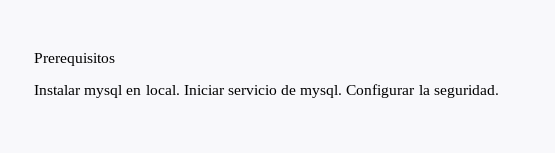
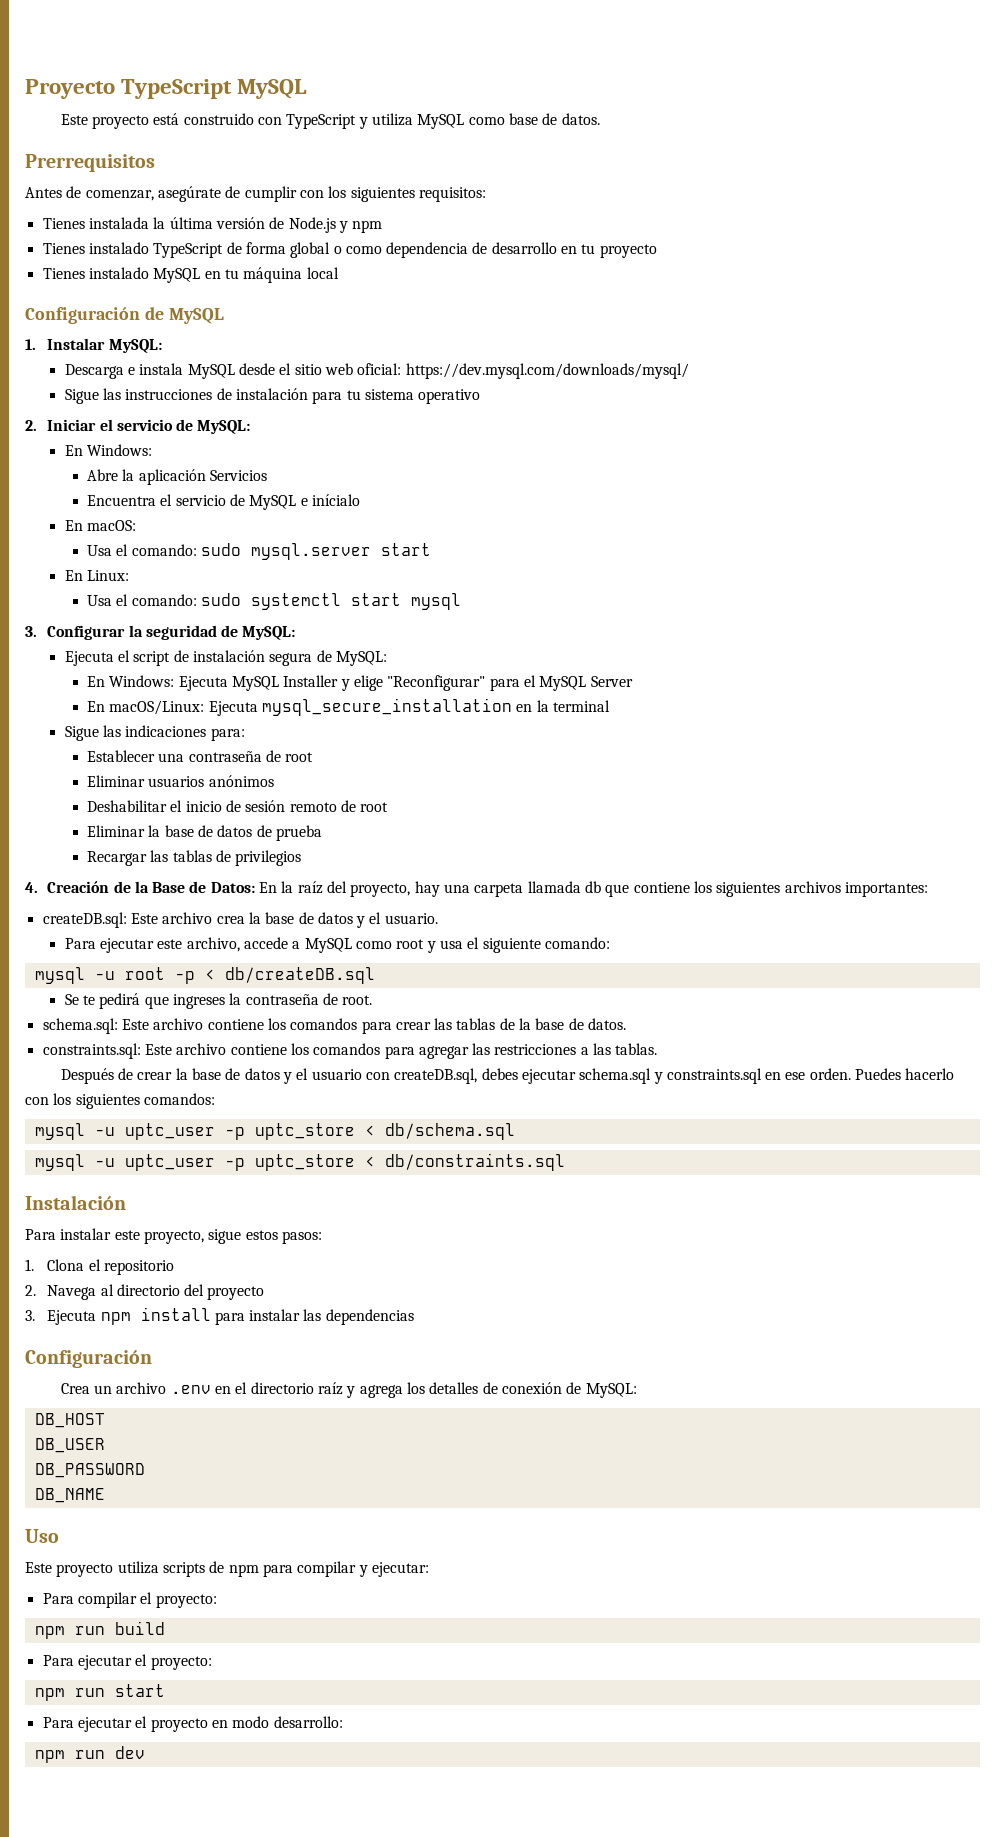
[34,53,115,66] [34,84,499,98] Prerequisitos // Instalar mysql en local. Iniciar servicio de mysql. Configurar la seguridad. -> [25,79,308,99] [60,113,600,129] [25,154,155,172] [25,186,486,202] [42,217,383,233] [42,242,657,258] [42,267,339,283] [25,307,224,324] [25,338,162,353] [64,363,689,379] [64,388,481,404] [25,419,251,434] [64,444,153,456] [86,469,267,485] [86,494,360,510] [64,520,137,531] [86,543,431,560] [64,570,130,581] [86,593,461,610] [25,625,296,640] [64,650,388,666] [86,675,633,691] [86,698,610,716] [64,725,245,741] [86,750,314,762] [86,775,274,787] [86,800,389,812] [86,825,322,841] [86,850,302,866] [25,881,928,897] [42,912,438,928] [64,937,610,953] [34,967,375,984] [64,993,373,1009] [42,1018,627,1034] [42,1043,658,1059] [60,1068,955,1084] [25,1093,215,1109] [34,1123,515,1140] [34,1153,565,1171] [25,1195,126,1210] [25,1228,322,1244] [25,1259,174,1275] [25,1284,265,1300] [25,1307,414,1325] [25,1350,152,1368] [60,1382,637,1398] [34,1413,105,1428] [34,1438,105,1453] [34,1463,145,1478] [34,1488,105,1503] [25,1529,59,1543] [25,1561,429,1577] [42,1592,217,1608] [34,1621,165,1639] [42,1654,212,1670] [34,1684,165,1701] [42,1716,343,1732] [34,1746,145,1763] Proyecto TypeScript MySQL // Este proyecto está construido con TypeScript y utiliza MySQL como base de datos. // Prerrequisitos // Antes de comenzar, asegúrate de cumplir con los siguientes requisitos: // Tienes instalada la última versión de Node.js y npm // Tienes instalado TypeScript de forma global o como dependencia de desarrollo en tu proyecto // Tienes instalado MySQL en tu máquina local // Configuración de MySQL // 1. Instalar MySQL: // Descarga e instala MySQL desde el sitio web oficial: https://dev.mysql.com/downloads/mysql/ // Sigue las instrucciones de instalación para tu sistema operativo // 2. Iniciar el servicio de MySQL: // En Windows: // Abre la aplicación Servicios // Encuentra el servicio de MySQL e inícialo // En macOS: // Usa el comando: sudo mysql.server start // En Linux: // Usa el comando: sudo systemctl start mysql // 3. Configurar la seguridad de MySQL: // Ejecuta el script de instalación segura de MySQL: // En Windows: Ejecuta MySQL Installer y elige "Reconfigurar" para el MySQL Server // En macOS/Linux: Ejecuta mysql_secure_installation en la terminal // Sigue las indicaciones para: // Establecer una contraseña de root // Eliminar usuarios anónimos // Deshabilitar el inicio de sesión remoto de root // Eliminar la base de datos de prueba // Recargar las tablas de privilegios // 4. Creación de la Base de Datos: En la raíz del proyecto, hay una carpeta llamada db que contiene los siguientes archivos importantes: // createDB.sql: Este archivo crea la base de datos y el usuario. // Para ejecutar este archivo, accede a MySQL como root y usa el siguiente comando: // mysql -u root -p < db/createDB.sql // Se te pedirá que ingreses la contraseña de root. // schema.sql: Este archivo contiene los comandos para crear las tablas de la base de datos. // constraints.sql: Este archivo contiene los comandos para agregar las restricciones a las tablas. // Después de crear la base de datos y el usuario con createDB.sql, debes ejecutar schema.sql y constraints.sql en ese orden. Puedes hacerlo con los siguientes comandos: // mysql -u uptc_user -p uptc_store < db/schema.sql // mysql -u uptc_user -p uptc_store < db/constraints.sql // Instalación // Para instalar este proyecto, sigue estos pasos: // 1. Clona el repositorio // 2. Navega al directorio del proyecto // 3. Ejecuta npm install para instalar las dependencias // Configuración // Crea un archivo .env en el directorio raíz y agrega los detalles de conexión de MySQL: // DB_HOST // DB_USER // DB_PASSWORD // DB_NAME // Uso // Este proyecto utiliza scripts de npm para compilar y ejecutar: // Para compilar el proyecto: // npm run build // Para ejecutar el proyecto: // npm run start // Para ejecutar el proyecto en modo desarrollo: // npm run dev

